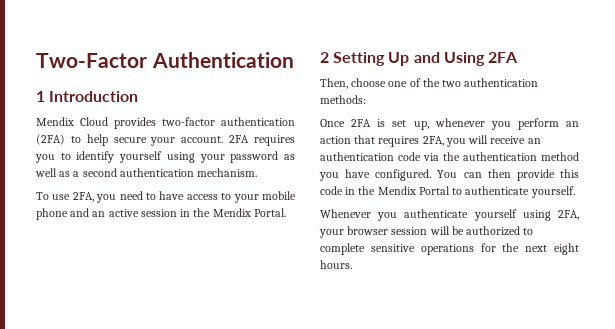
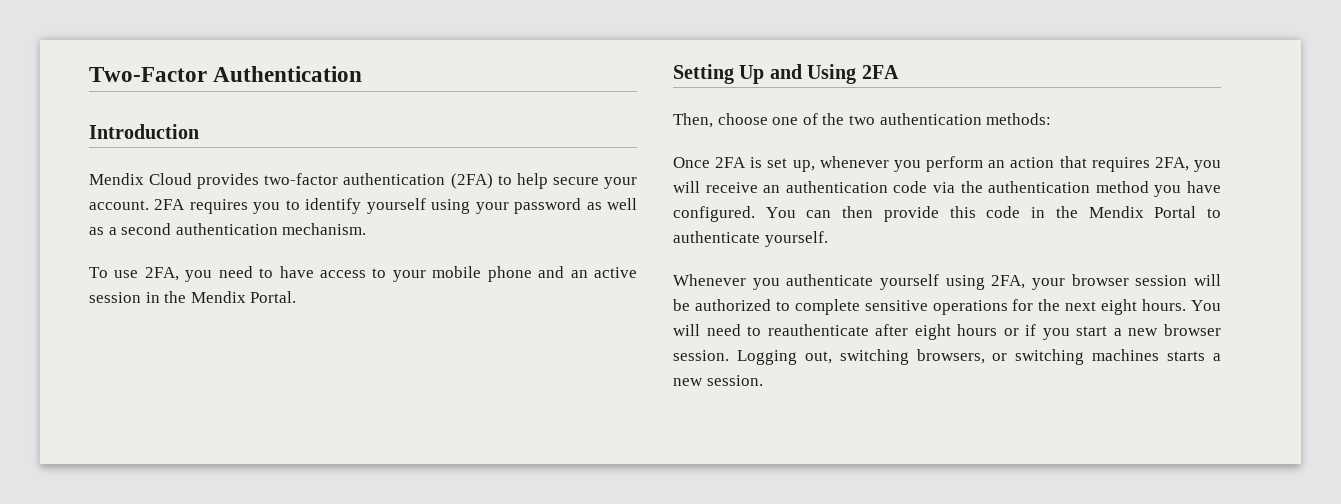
[36,91,45,102] 1 -> (363, 74) none
[320,52,329,63] 2 -> (297, 297) none
(352, 264) none -> [1191,300,1221,311] [673,324,1221,340] [673,349,1221,365] [673,375,763,386] You will need to reauthenticate after eight hours or if you start a new browser session. Logging out, switching browsers, or switching machines starts a new session.

